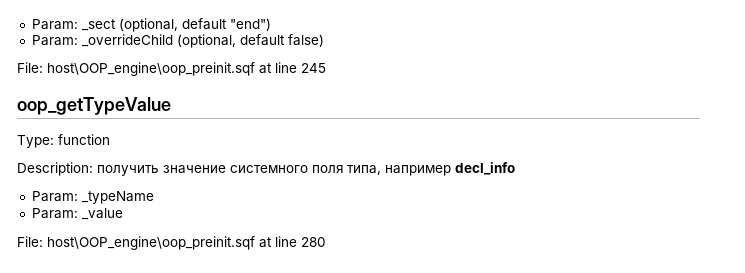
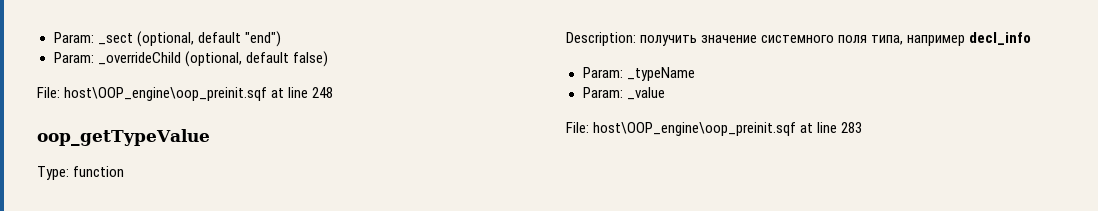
[301,63,326,73] 245 -> [312,87,334,98] 248
[301,237,326,247] 280 -> [841,122,863,133] 283

